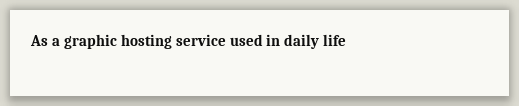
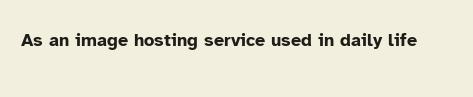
[51,34,117,49] a graphic -> [49,33,128,50] an image

